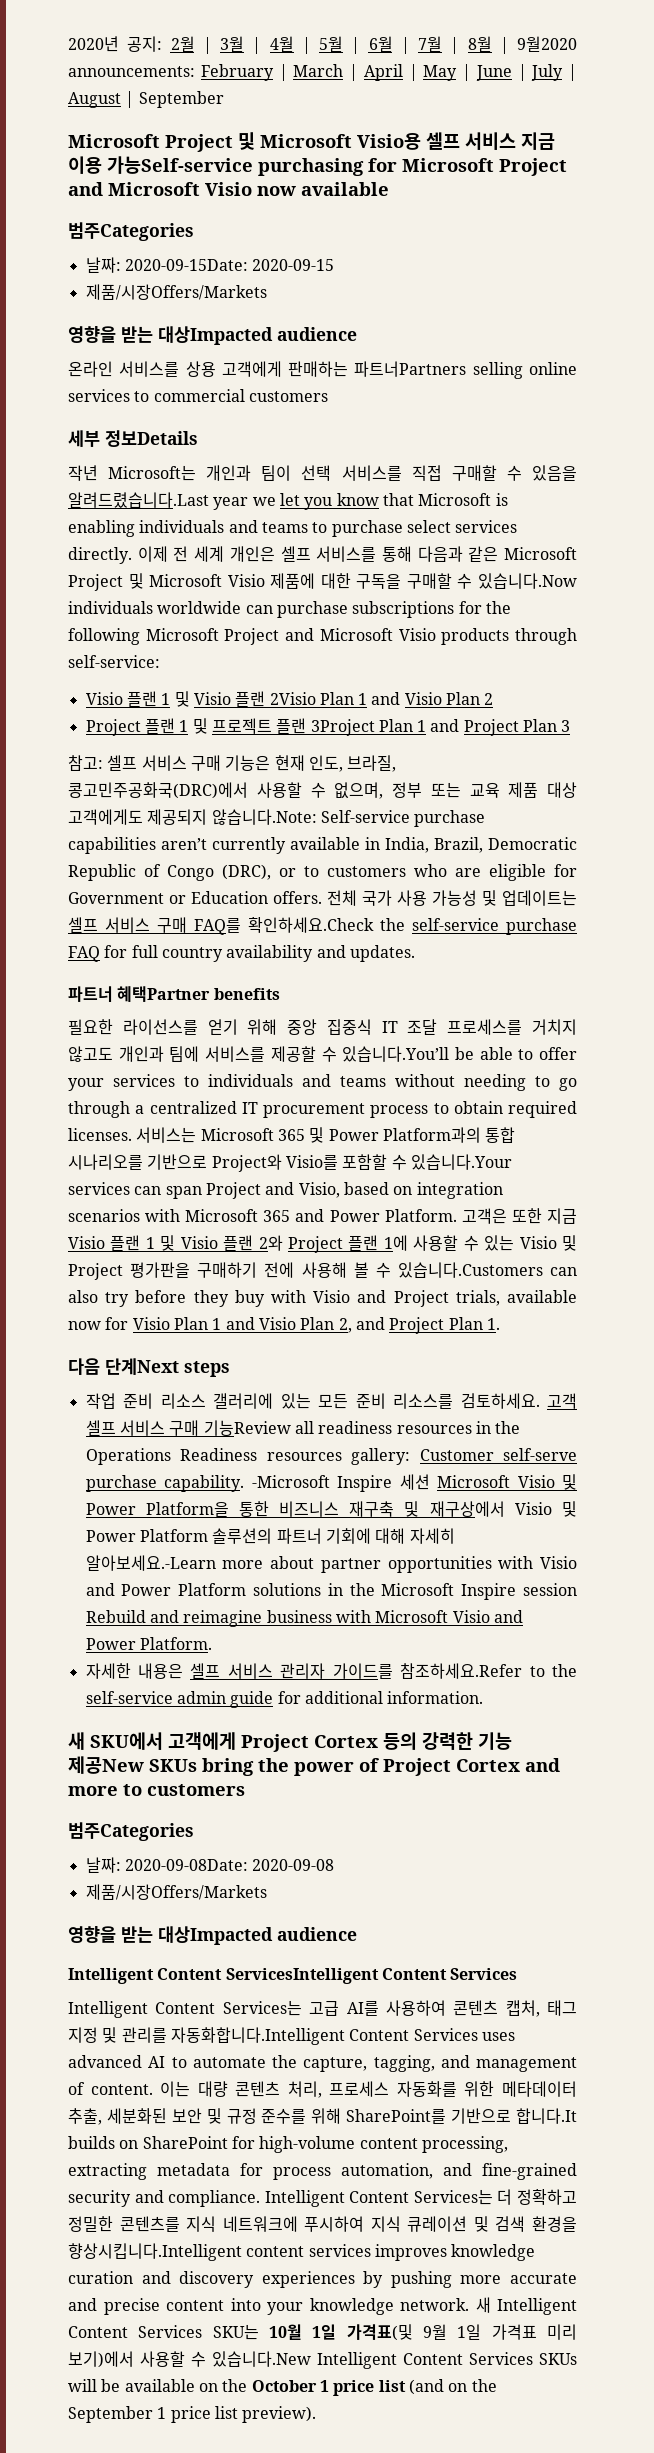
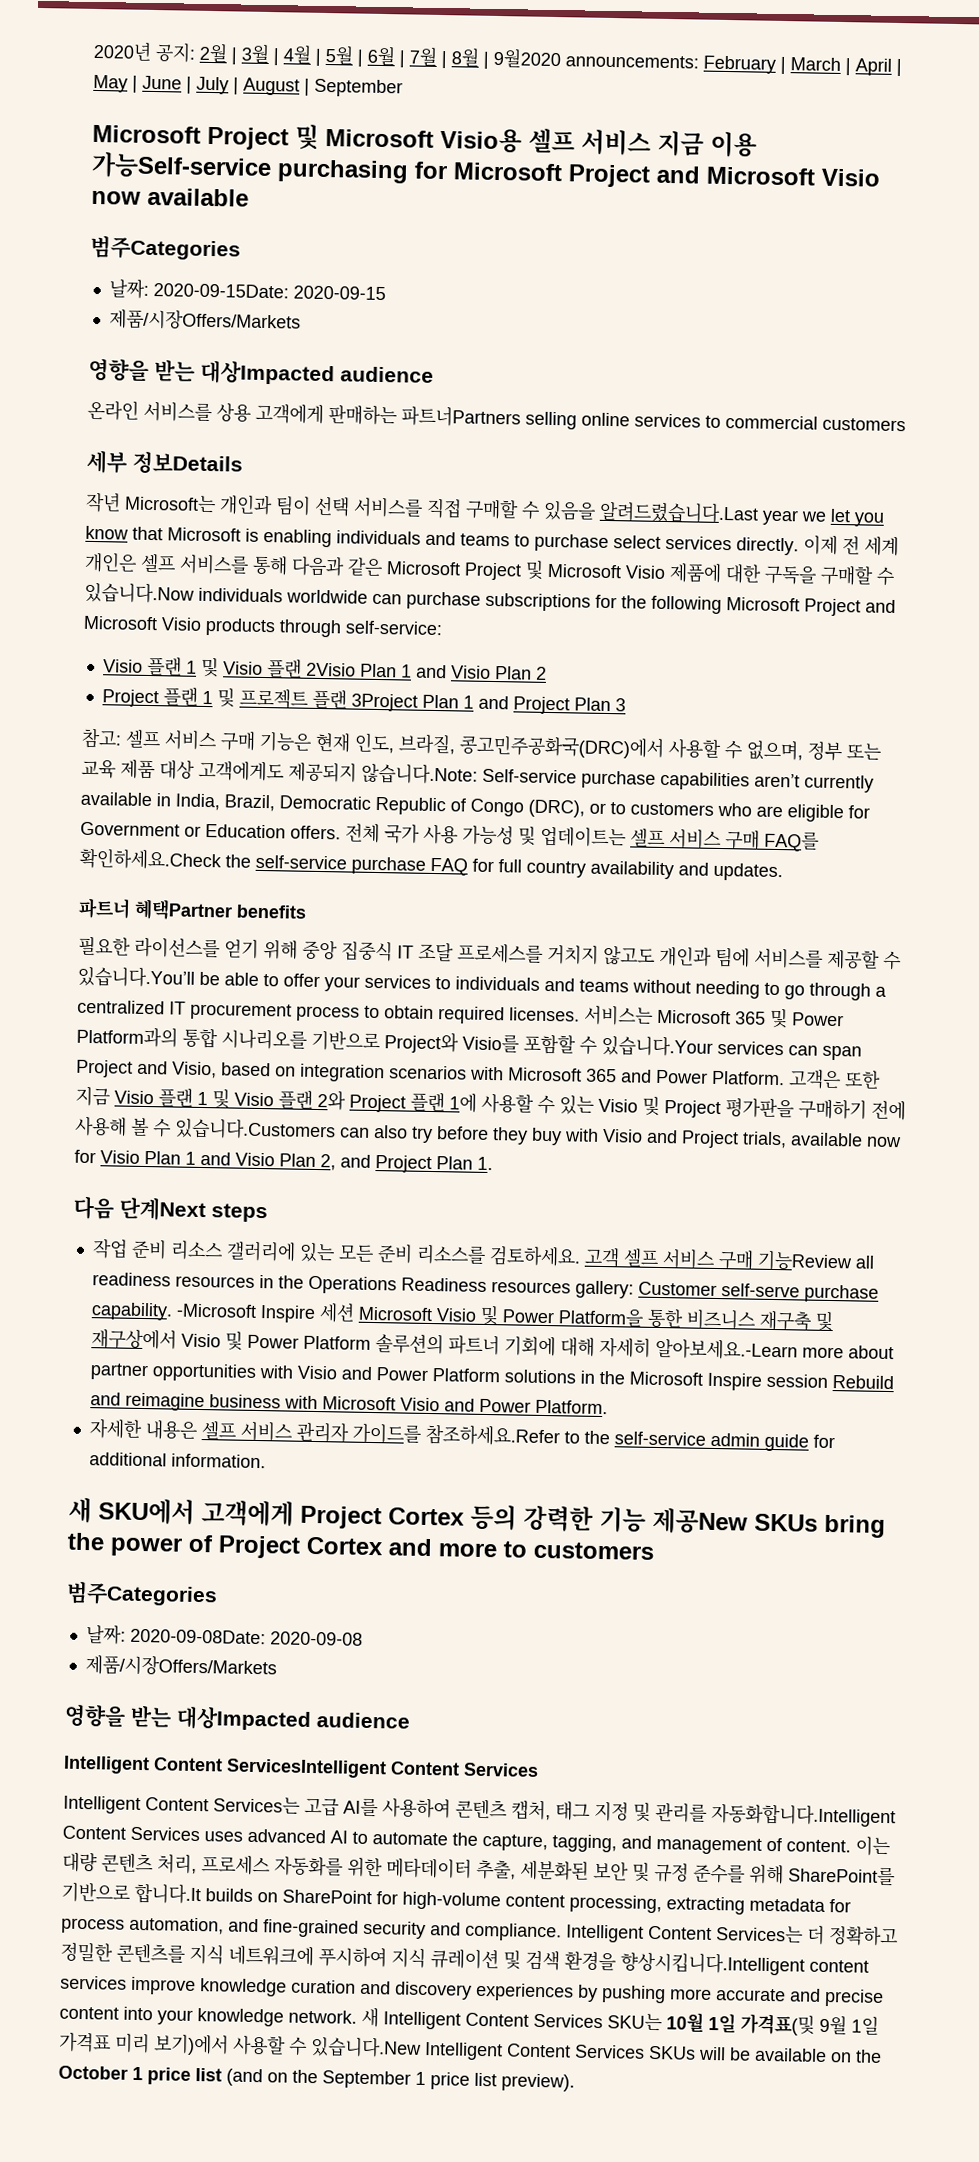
[374,2244,447,2261] improves -> [131,1976,196,1995] improve

